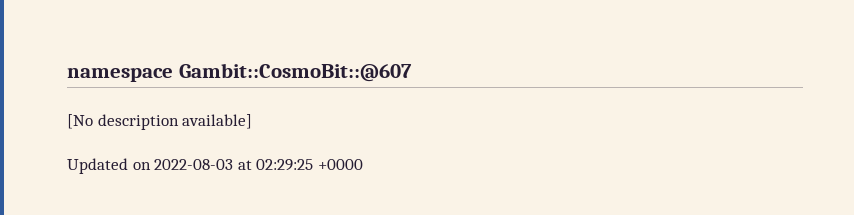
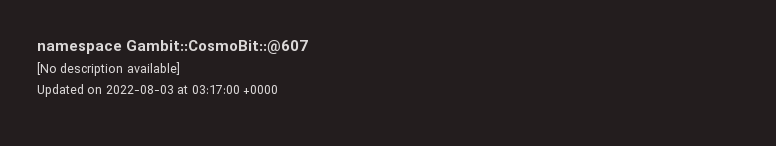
[256,159,314,171] 02:29:25 -> [191,85,240,94] 03:17:00

